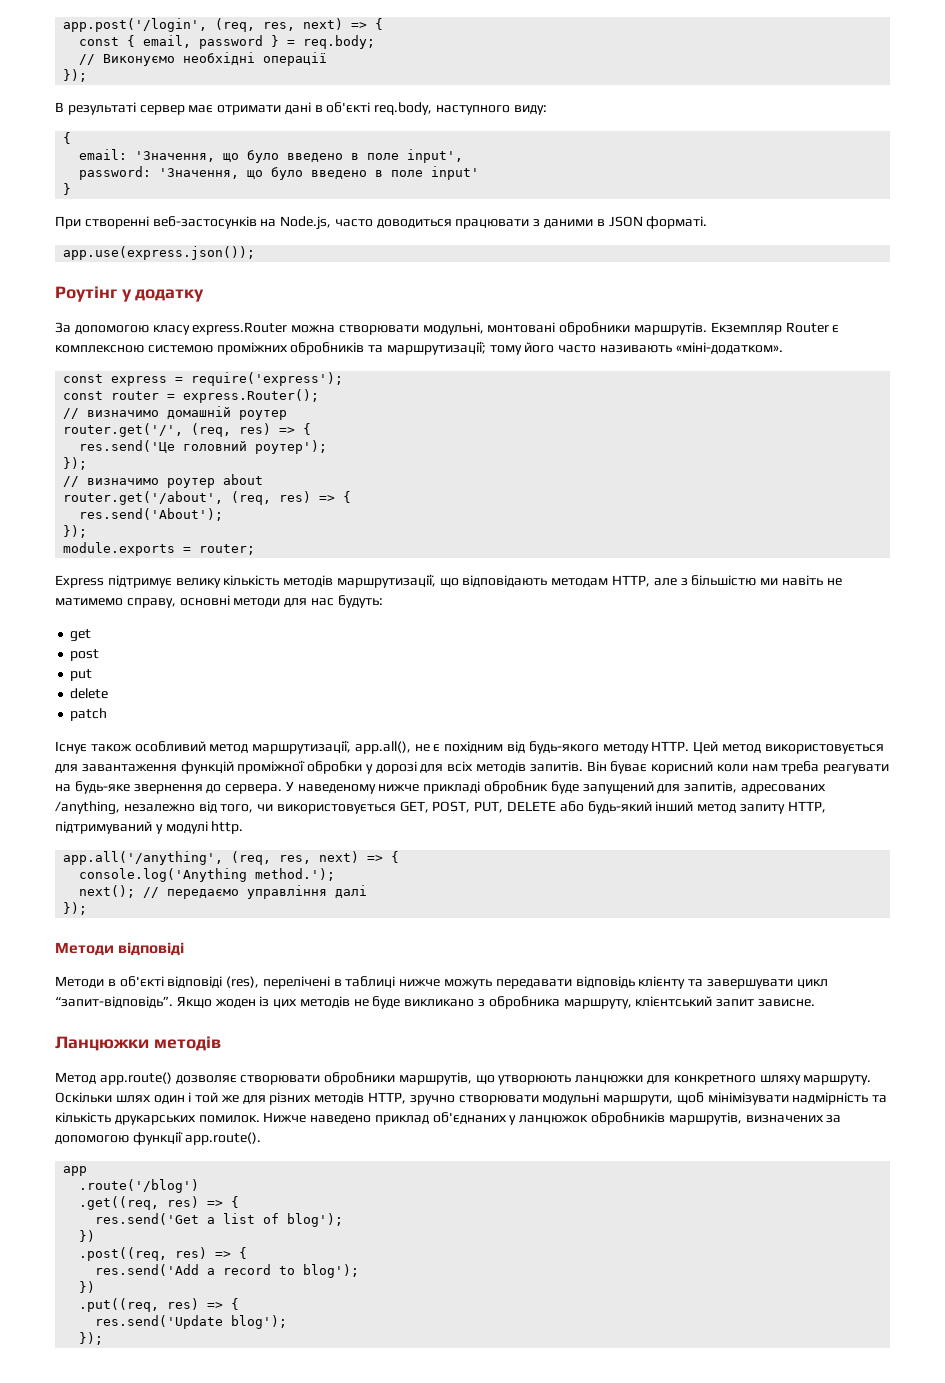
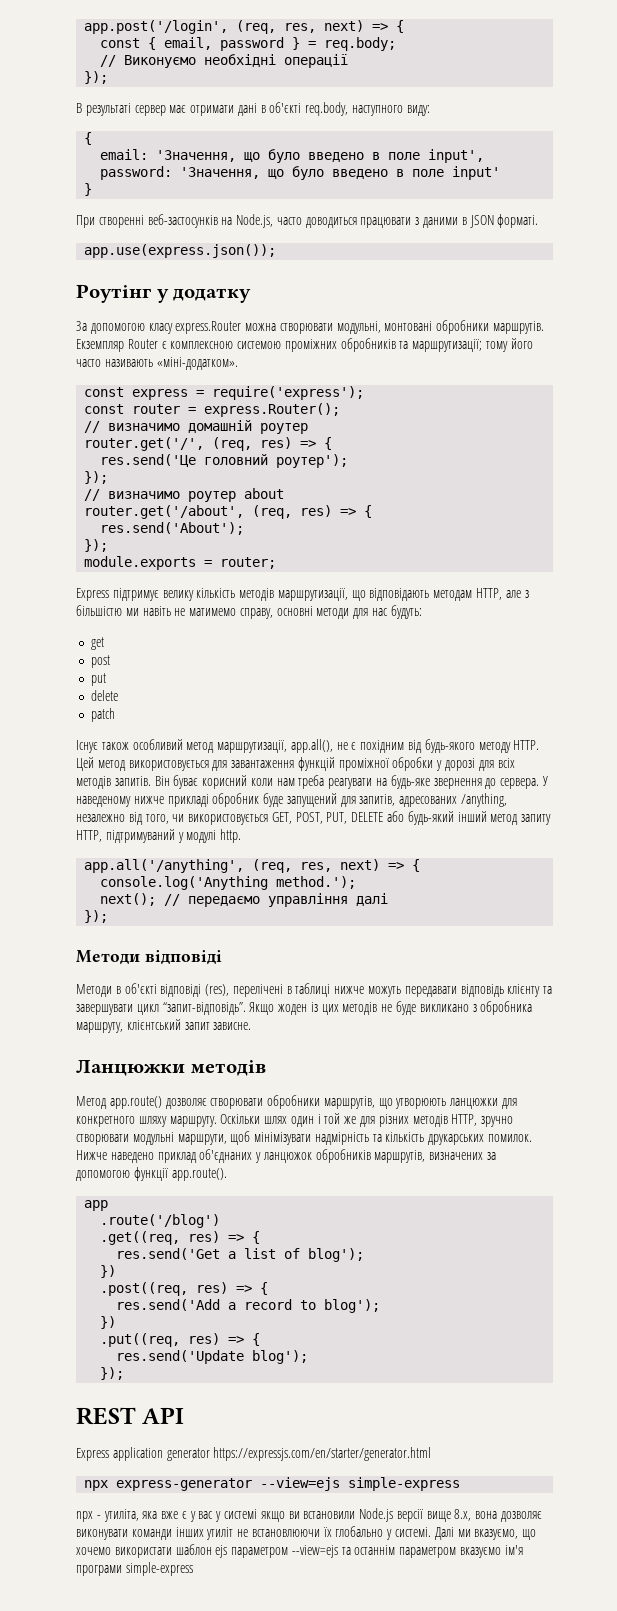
(104, 1338) none -> [76,1407,185,1425] [76,1447,432,1461] [84,1477,461,1491] [76,1508,543,1522] [76,1526,537,1540] [76,1544,523,1558] [76,1562,193,1576] // REST API // Express application generator https://expressjs.com/en/starter/generator.html // npx express-generator --view=ejs simple-express // npx - утиліта, яка вже є у вас у системі якщо ви встановили Node.js версії вище 8.x, вона дозволяє виконувати команди інших утиліт не встановлюючи їх глобально у системі. Далі ми вказуємо, що хочемо використати шаблон ejs параметром --view=ejs та останнім параметром вказуємо ім'я програми simple-express

